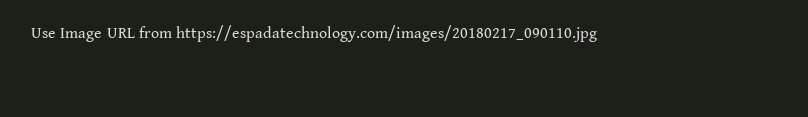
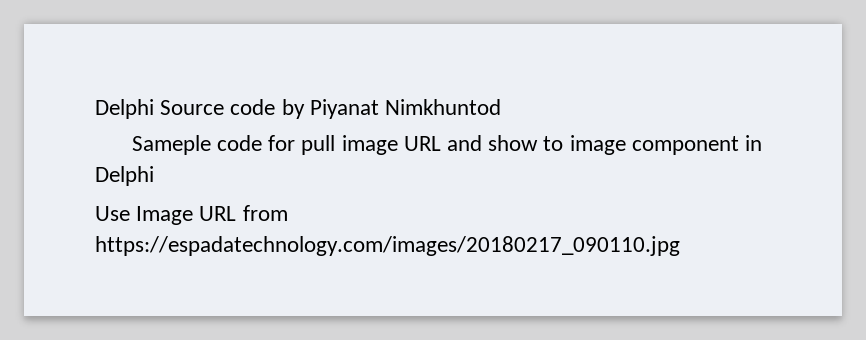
(31, 33) none -> [95,99,502,119] [131,135,762,155] [95,166,154,186] Delphi Source code by Piyanat Nimkhuntod // Sameple code for pull image URL and show to image component in Delphi //

